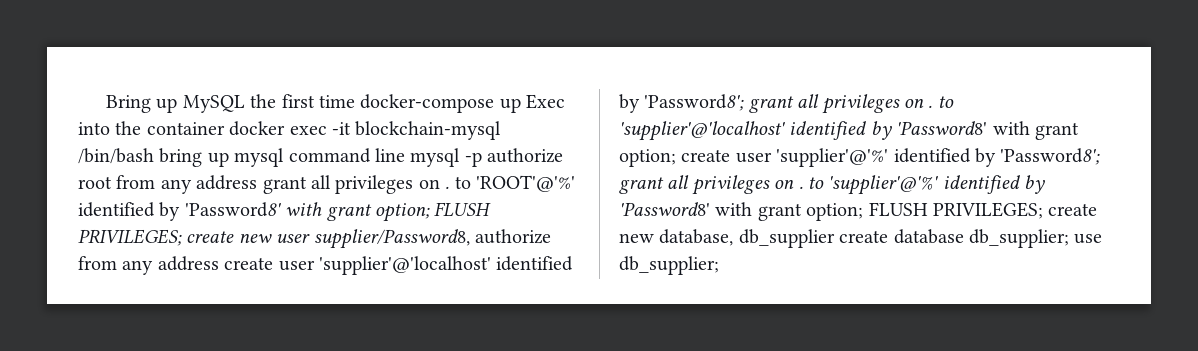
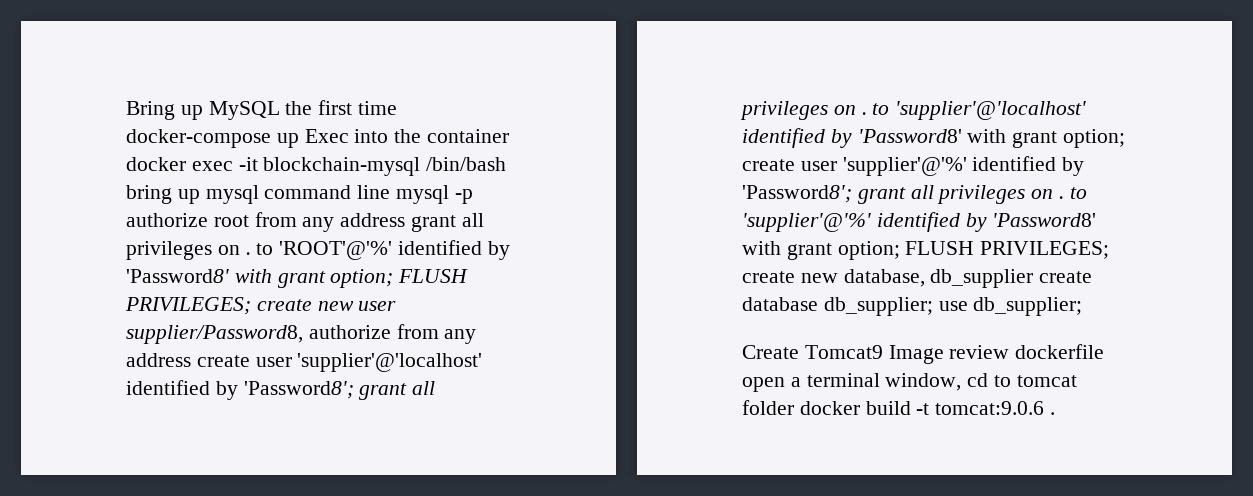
(719, 265) none -> [742,344,1105,364] [742,373,1077,392] [742,400,1056,415] // Create Tomcat9 Image review dockerfile open a terminal window, cd to tomcat folder docker build -t tomcat:9.0.6 .

